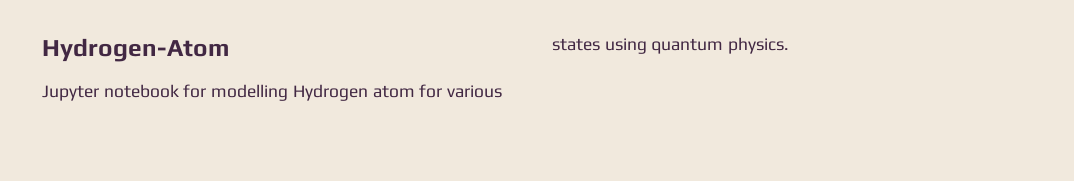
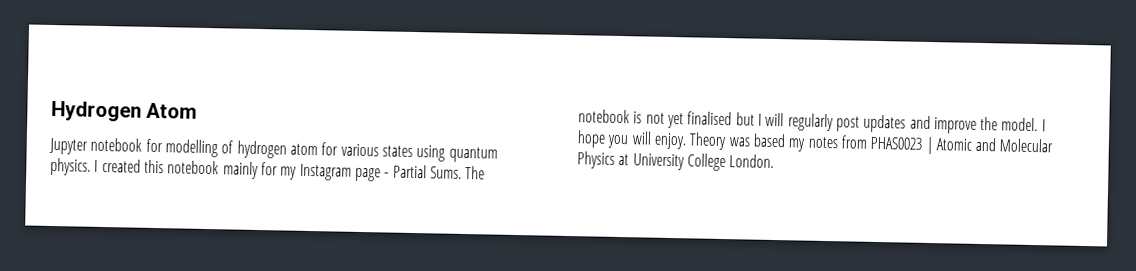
[42,38,229,62] Hydrogen-Atom -> [51,100,198,122] Hydrogen Atom
[292,84,368,101] Hydrogen -> [221,140,287,159] of hydrogen
(789, 45) none -> [94,158,486,182] [578,109,1046,134] [577,130,1055,155] [577,151,775,172] I created this notebook mainly for my Instagram page - Partial Sums. The notebook is not yet finalised but I will regularly post updates and improve the model. I hope you will enjoy. Theory was based my notes from PHAS0023 | Atomic and Molecular Physics at University College London.

